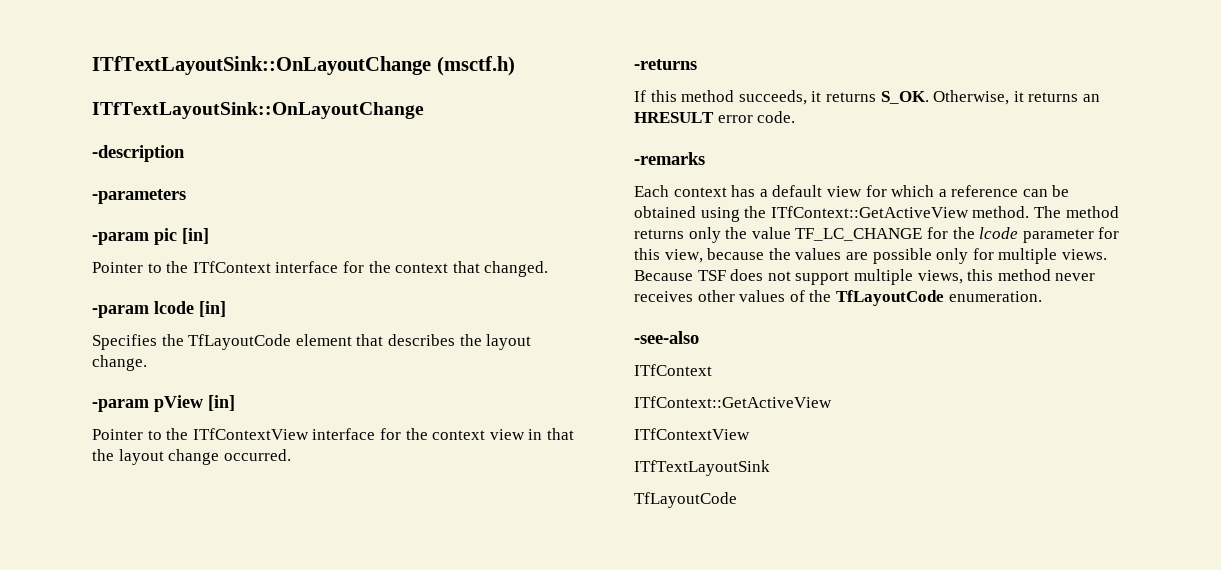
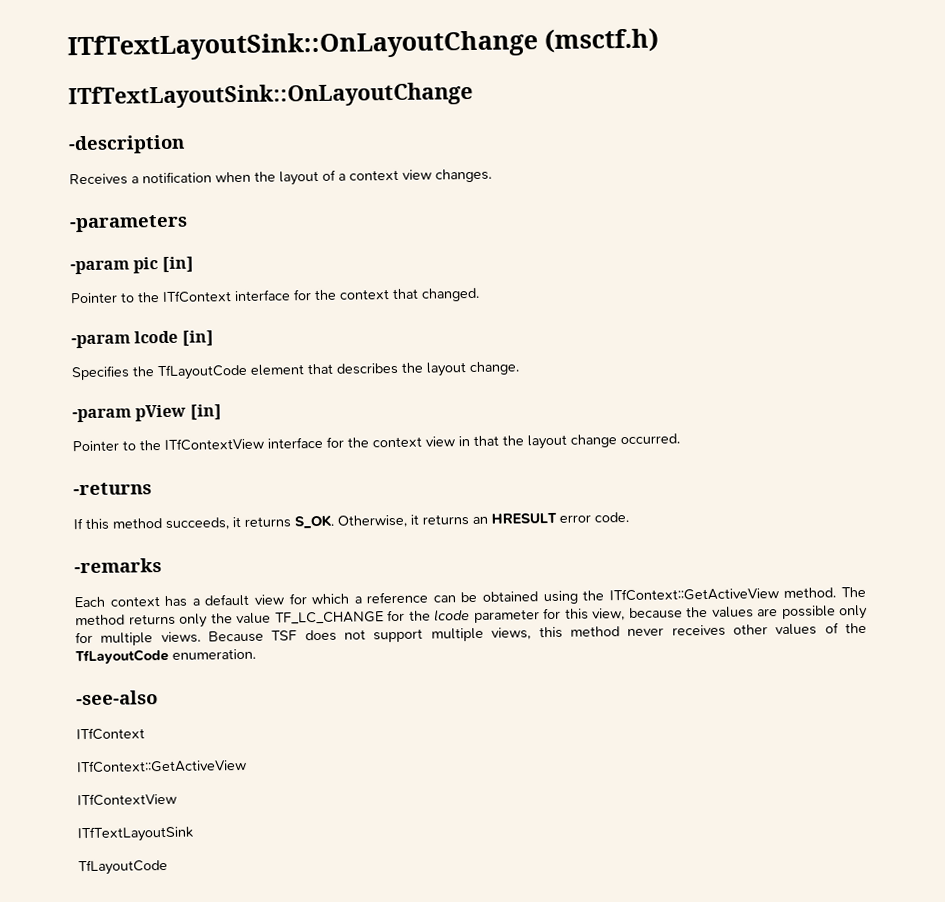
(185, 153) none -> [69,168,492,186] // Receives a notification when the layout of a context view changes.

